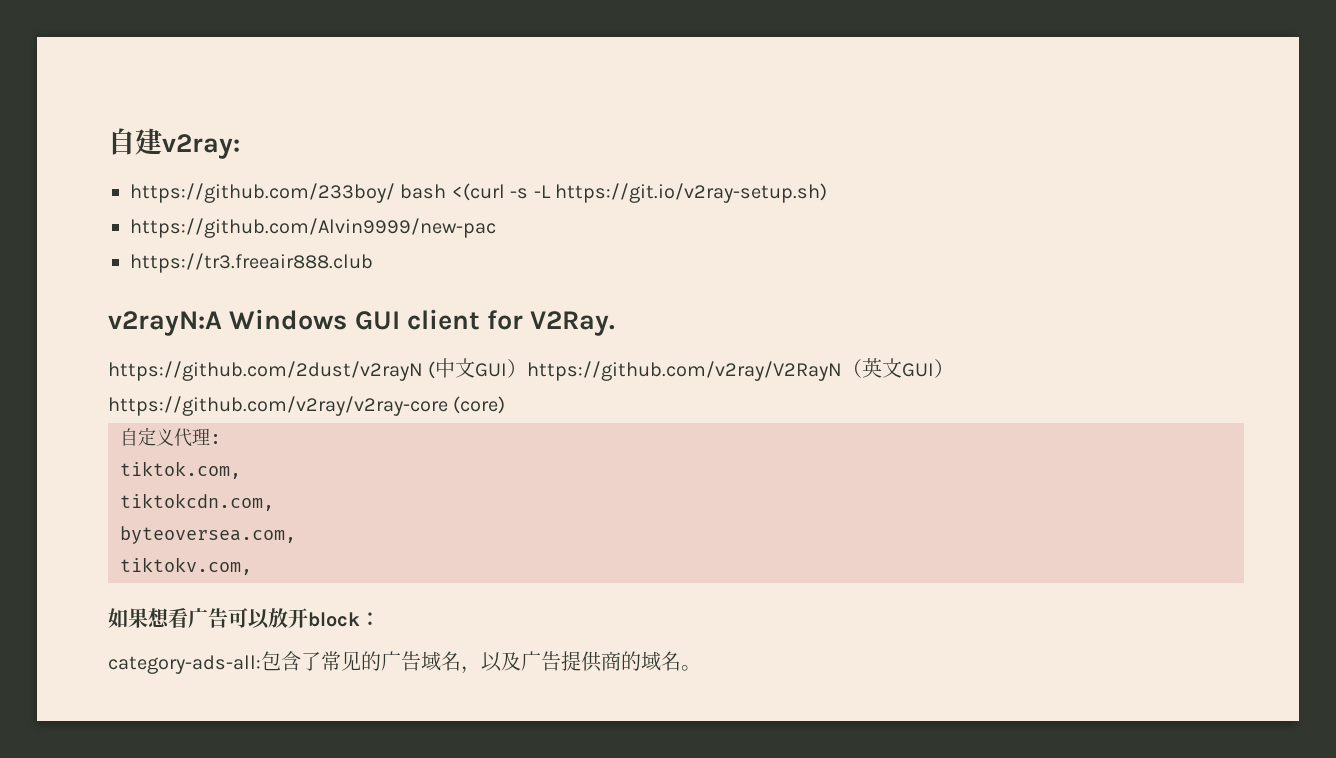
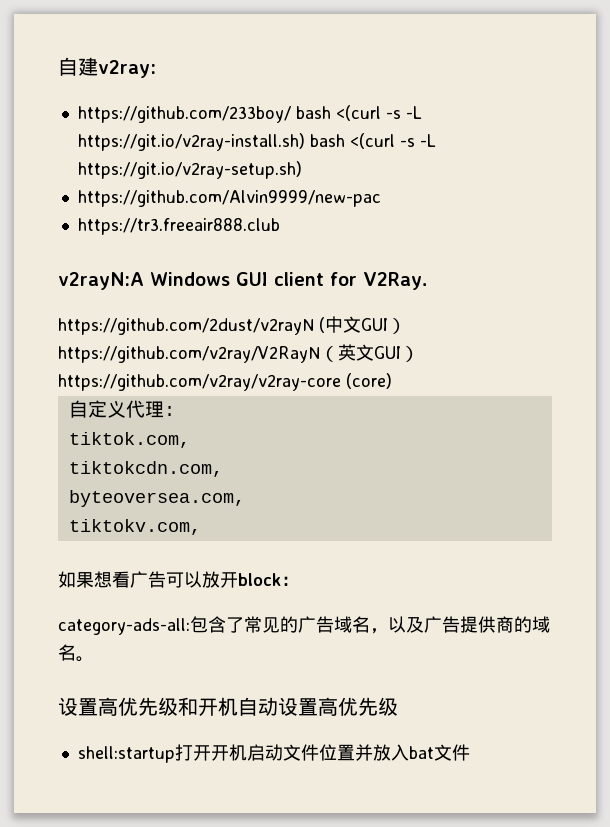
(551, 191) none -> [77,133,436,151] https://git.io/v2ray-install.sh) bash <(curl -s -L
(701, 668) none -> [58,697,398,716] [77,744,470,763] // 设置高优先级和开机自动设置高优先级 // shell:startup打开开机启动文件位置并放入bat文件

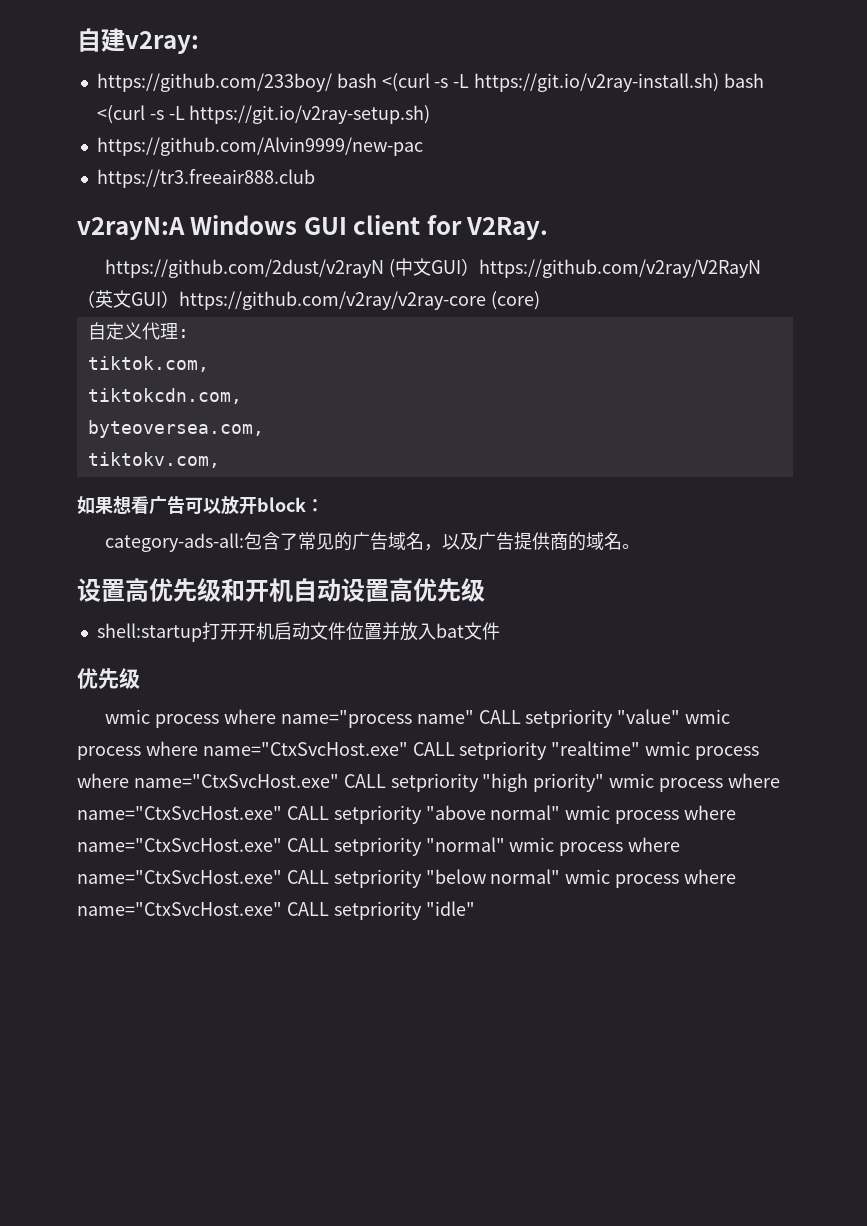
(470, 752) none -> [77,668,140,689] [105,709,731,728] [77,741,760,760] [77,773,780,792] [77,805,737,824] [77,837,681,856] [77,869,737,888] [77,901,475,920] // 优先级 // wmic process where name="process name" CALL setpriority "value" wmic process where name="CtxSvcHost.exe" CALL setpriority "realtime" wmic process where name="CtxSvcHost.exe" CALL setpriority "high priority" wmic process where name="CtxSvcHost.exe" CALL setpriority "above normal" wmic process where name="CtxSvcHost.exe" CALL setpriority "normal" wmic process where name="CtxSvcHost.exe" CALL setpriority "below normal" wmic process where name="CtxSvcHost.exe" CALL setpriority "idle"

